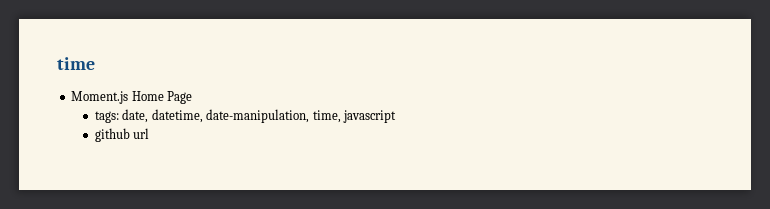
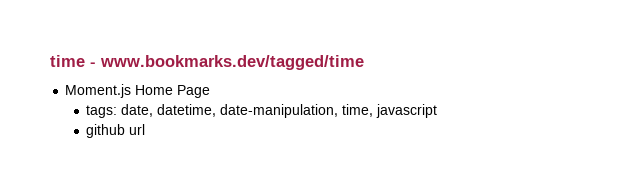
(95, 63) none -> [90,55,364,70] - www.bookmarks.dev/tagged/time

